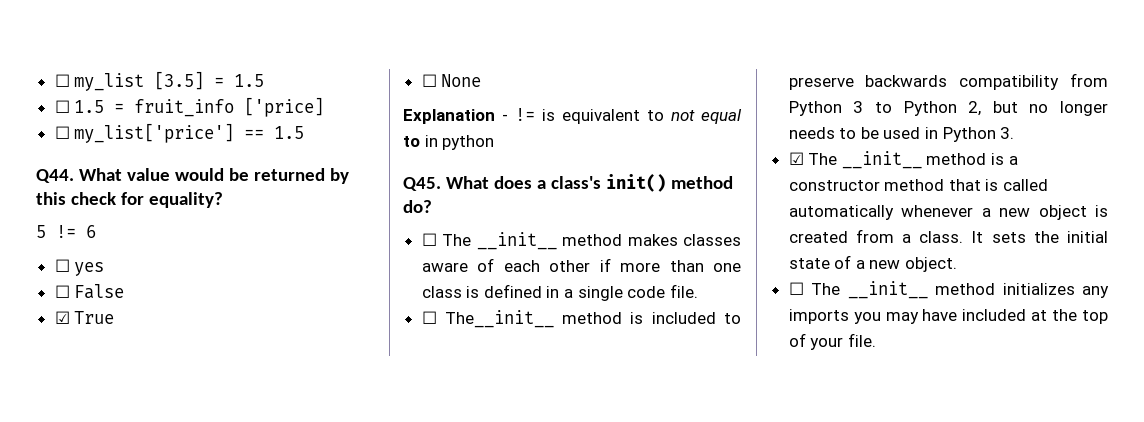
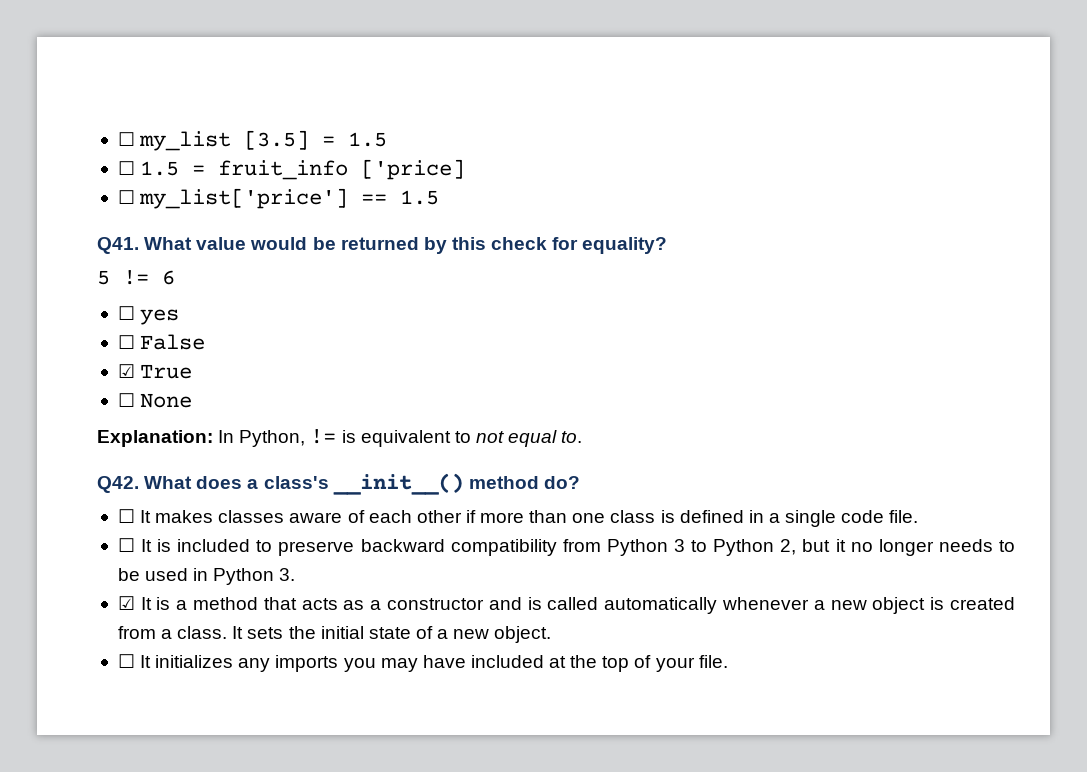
[36,169,74,183] Q44. -> [97,237,139,254] Q41.
[403,109,508,124] Explanation - -> [97,430,306,447] Explanation: In Python,
[403,135,495,150] [403,177,441,191] to in python // Q45. -> [561,431,583,443] [97,476,139,493] to. // Q42.
[605,174,666,192] init() -> [332,473,464,495] __init__()
[442,232,623,250] The __init__ method -> [140,510,152,523] It
[444,310,623,328] The__init__ method -> [141,539,153,552] It
[865,75,948,87] backwards -> [360,539,445,552] backward
(1018, 107) none -> [835,539,846,552] it
[808,151,987,169] The __init__ method -> [140,597,152,610] It
[788,180,880,191] constructor -> (188, 605) none
(981, 185) none -> [301,597,522,610] acts as a constructor and
[811,281,996,299] The __init__ method -> [140,655,152,668] It

